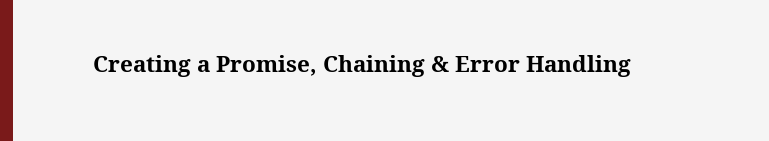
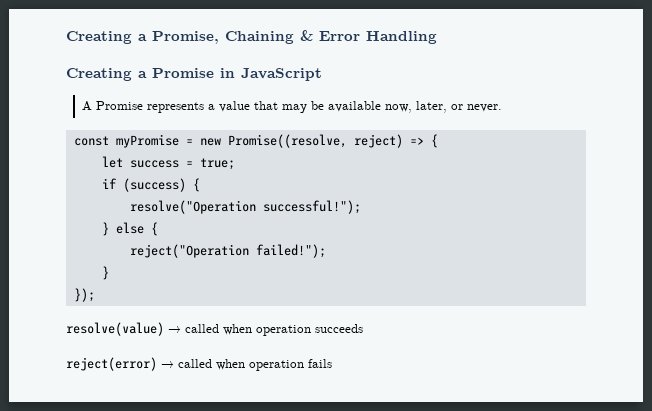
(632, 66) none -> [66,68,322,81] [81,101,502,113] [73,134,438,148] [101,156,235,170] [101,178,200,192] [129,200,361,214] [101,222,158,236] [129,244,326,258] [101,266,109,280] [73,288,95,302] [66,322,363,336] [66,357,332,371] // Creating a Promise in JavaScript // A Promise represents a value that may be available now, later, or never. // const myPromise = new Promise((resolve, reject) => { // let success = true; // if (success) { // resolve("Operation successful!"); // } else { // reject("Operation failed!"); // } // }); // resolve(value) → called when operation succeeds // reject(error) → called when operation fails

